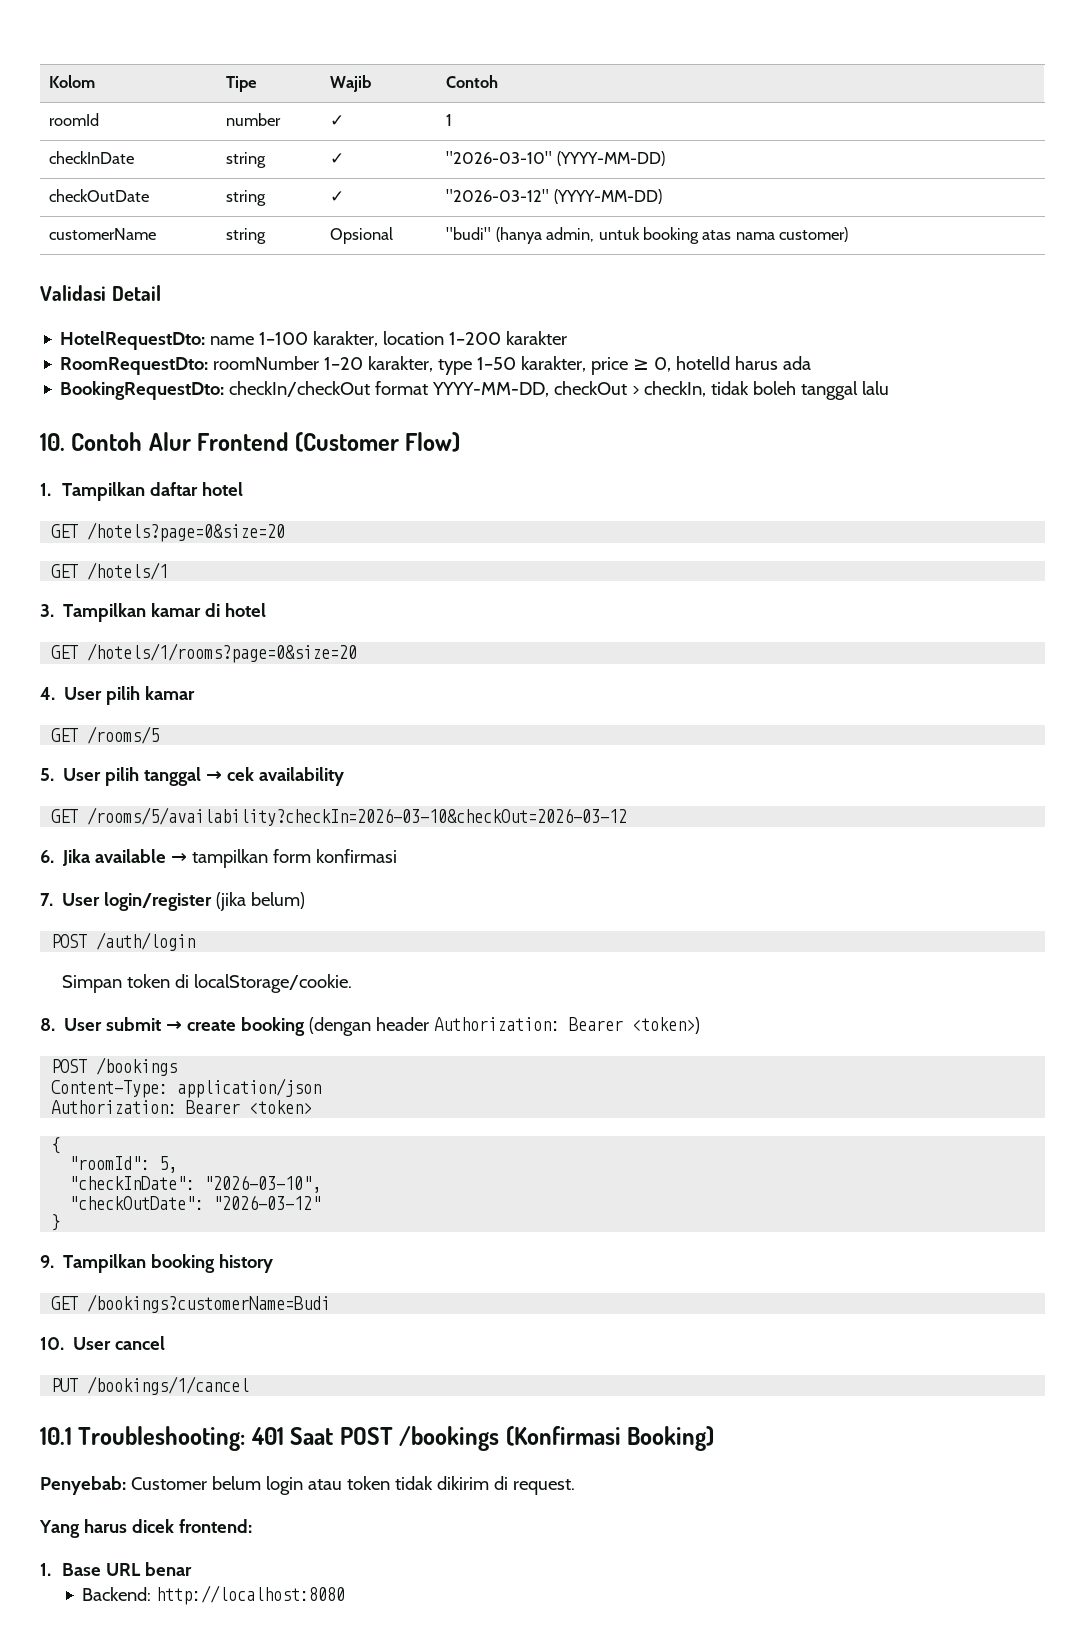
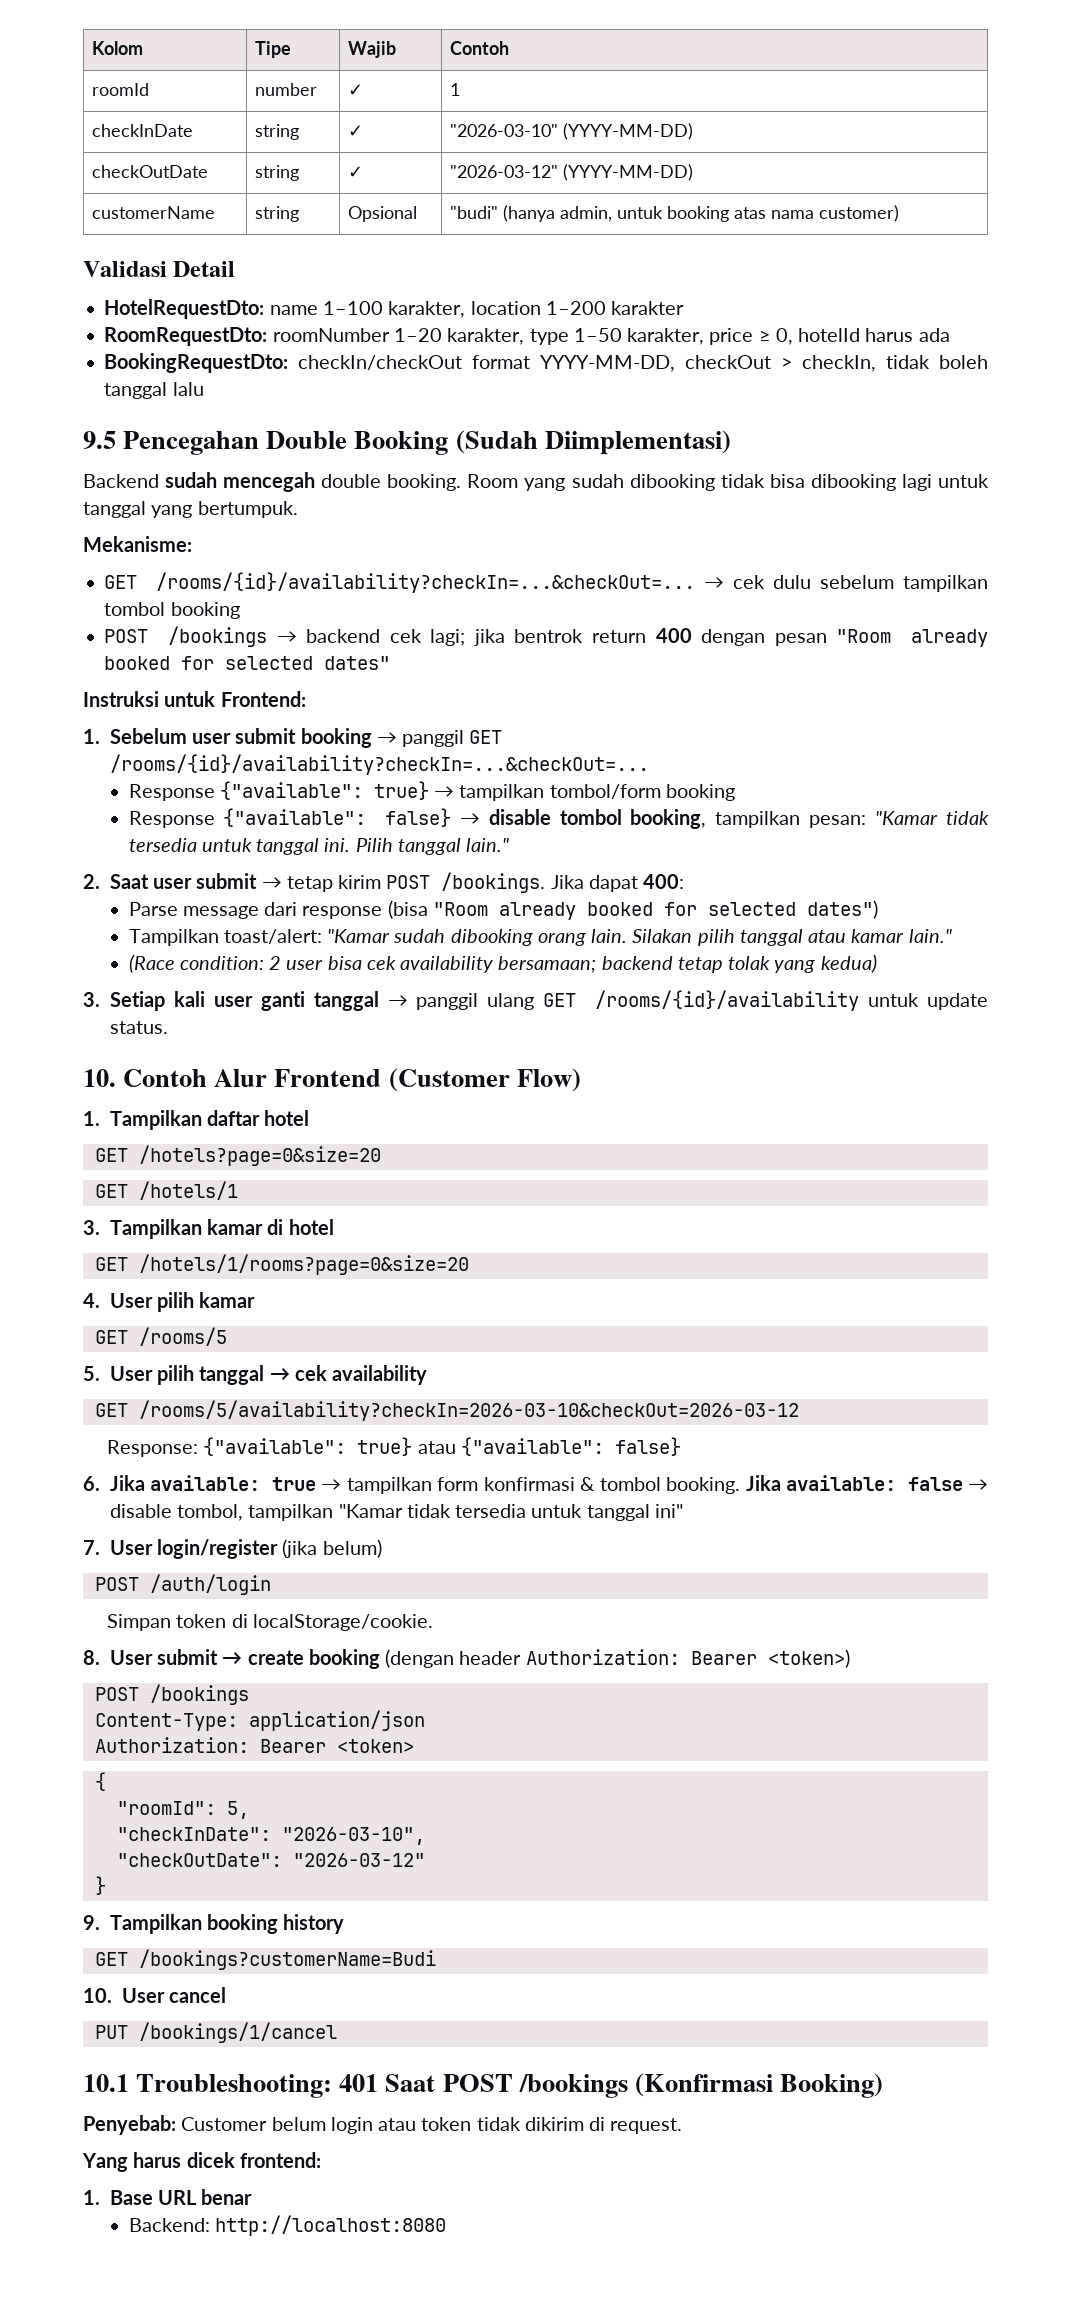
(890, 388) none -> [83,430,731,455] [83,472,990,492] [83,501,298,518] [83,536,192,552] [104,572,989,593] [104,602,240,619] [104,626,989,647] [104,656,391,670] [83,691,306,707] [83,728,503,748] [109,754,649,775] [128,781,735,801] [128,808,989,829] [128,838,510,855] [83,872,685,893] [128,900,878,920] [128,929,952,946] [128,954,877,973] [83,990,988,1011] [109,1021,168,1034] // 9.5 Pencegahan Double Booking (Sudah Diimplementasi) // Backend sudah mencegah double booking. Room yang sudah dibooking tidak bisa dibooking lagi untuk tanggal yang bertumpuk. // Mekanisme: // GET /rooms/{id}/availability?checkIn=...&checkOut=... → cek dulu sebelum tampilkan tombol booking // POST /bookings → backend cek lagi; jika bentrok return 400 dengan pesan "Room already booked for selected dates" // Instruksi untuk Frontend: // 1. Sebelum user submit booking → panggil GET /rooms/{id}/availability?checkIn=...&checkOut=... // Response {"available": true} → tampilkan tombol/form booking // Response {"available": false} → disable tombol booking, tampilkan pesan: "Kamar tidak tersedia untuk tanggal ini. Pilih tanggal lain." // 2. Saat user submit → tetap kirim POST /bookings. Jika dapat 400: // Parse message dari response (bisa "Room already booked for selected dates") // Tampilkan toast/alert: "Kamar sudah dibooking orang lain. Silakan pilih tanggal atau kamar lain." // (Race condition: 2 user bisa cek availability bersamaan; backend tetap tolak yang kedua) // 3. Setiap kali user ganti tanggal → panggil ulang GET /rooms/{id}/availability untuk update status.
(628, 816) none -> [107,1437,681,1457] // Response: {"available": true} atau {"available": false}
[95,849,167,863] available -> [150,1475,316,1491] available: true
(398, 856) none -> [580,1475,989,1494] [109,1504,683,1521] & tombol booking. Jika available: false → disable tombol, tampilkan "Kamar tidak tersedia untuk tanggal ini"

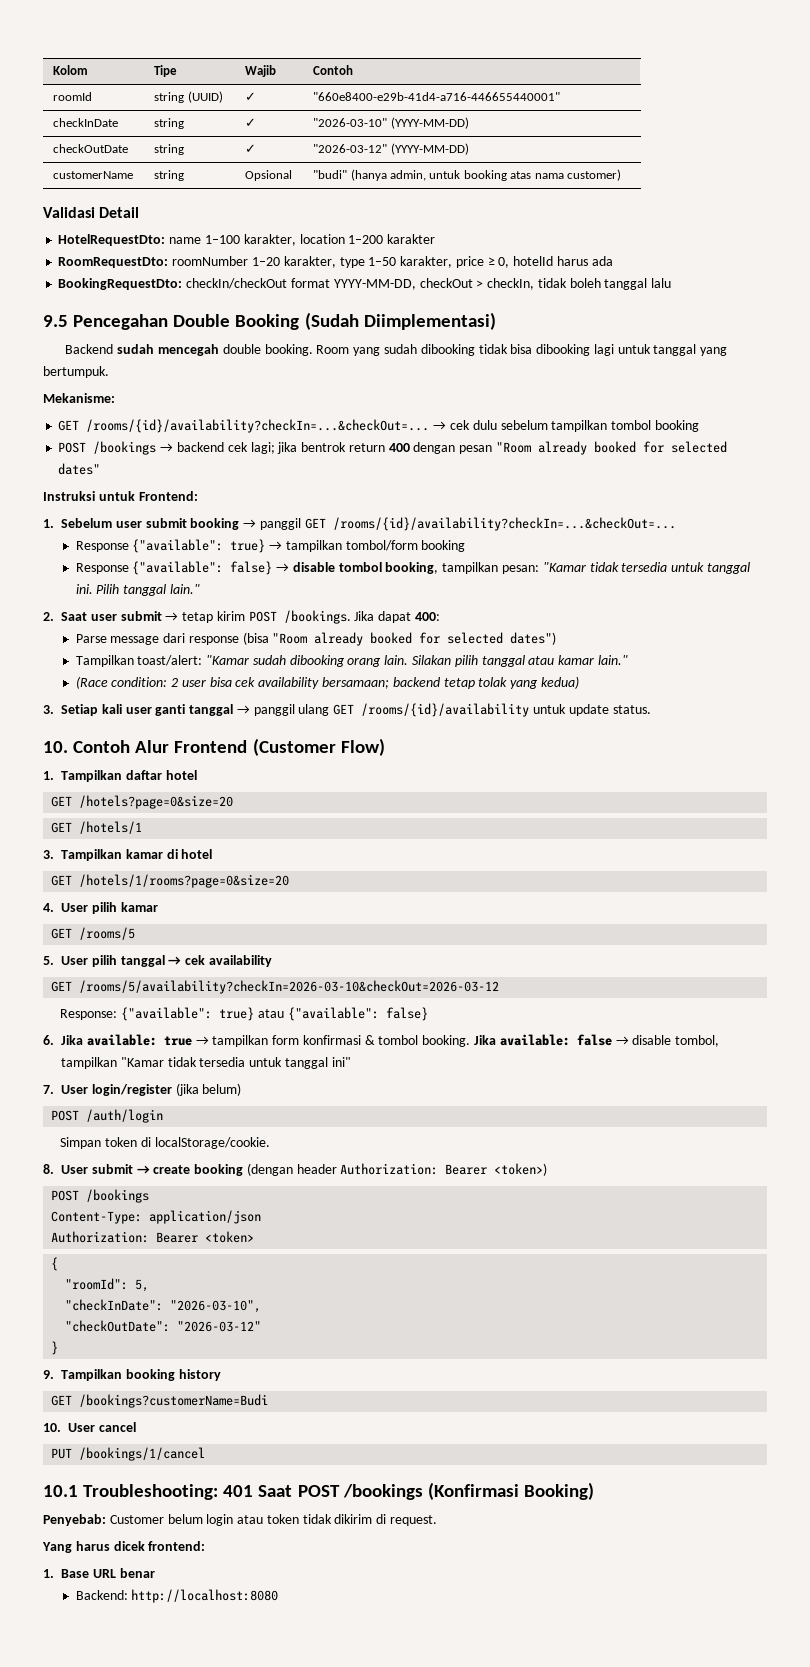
[255,83,318,96] [348,84,364,96] [450,83,461,96] number | ✓ | 1 -> [154,91,223,103] [245,92,257,101] [313,92,561,101] string (UUID) | ✓ | "660e8400-e29b-41d4-a716-446655440001"

